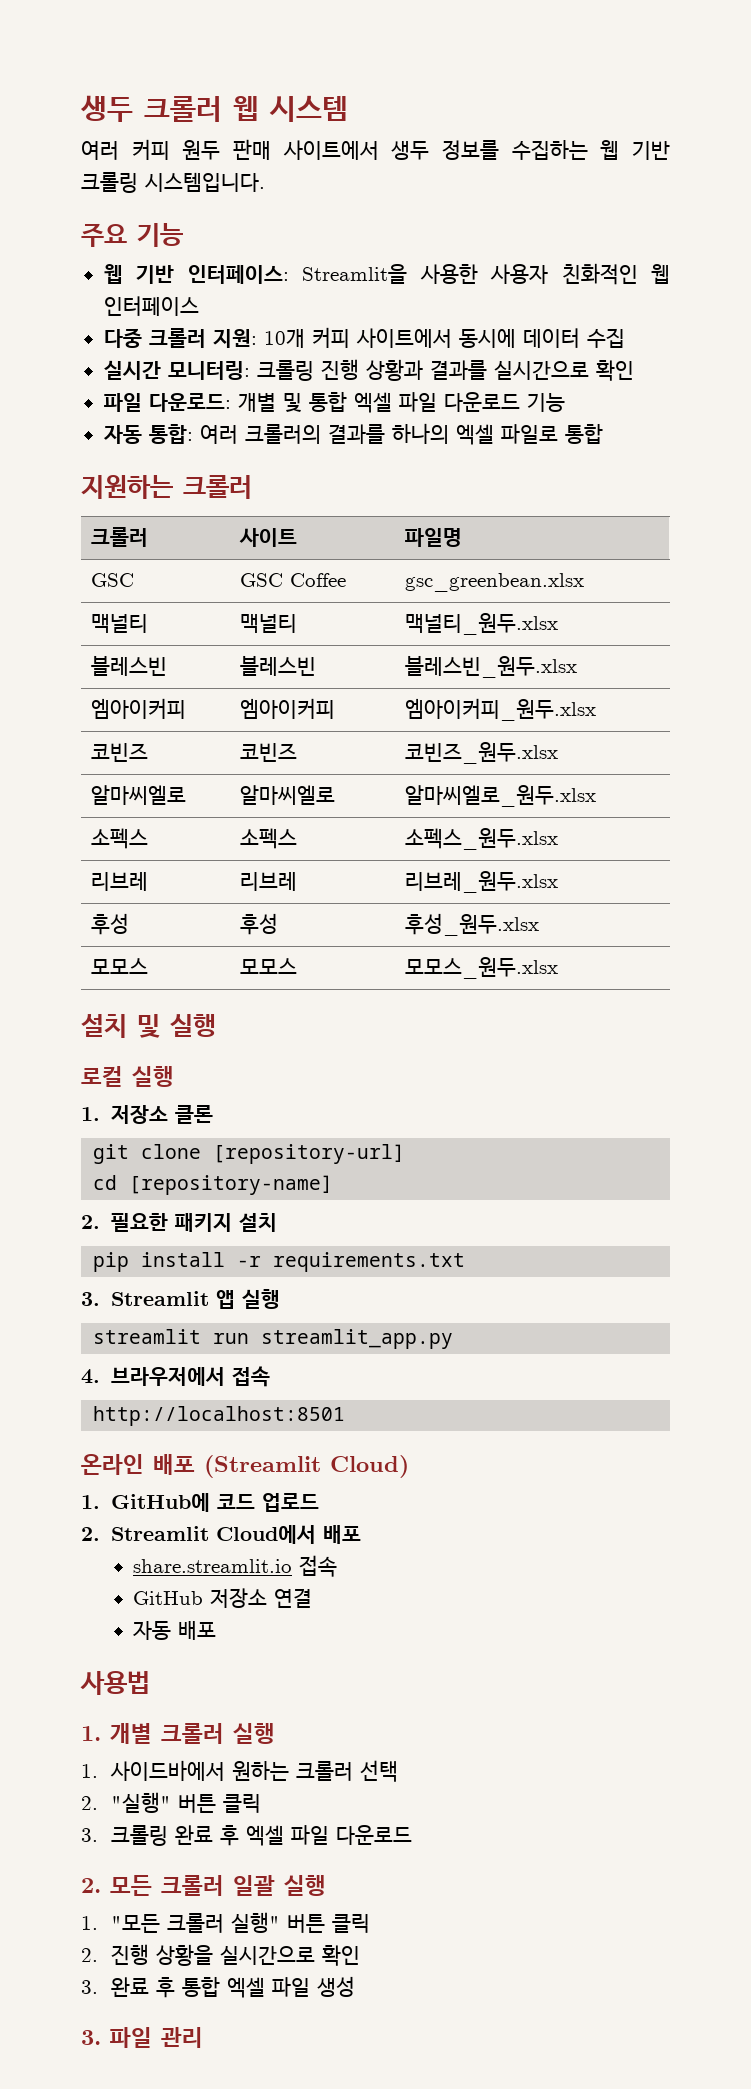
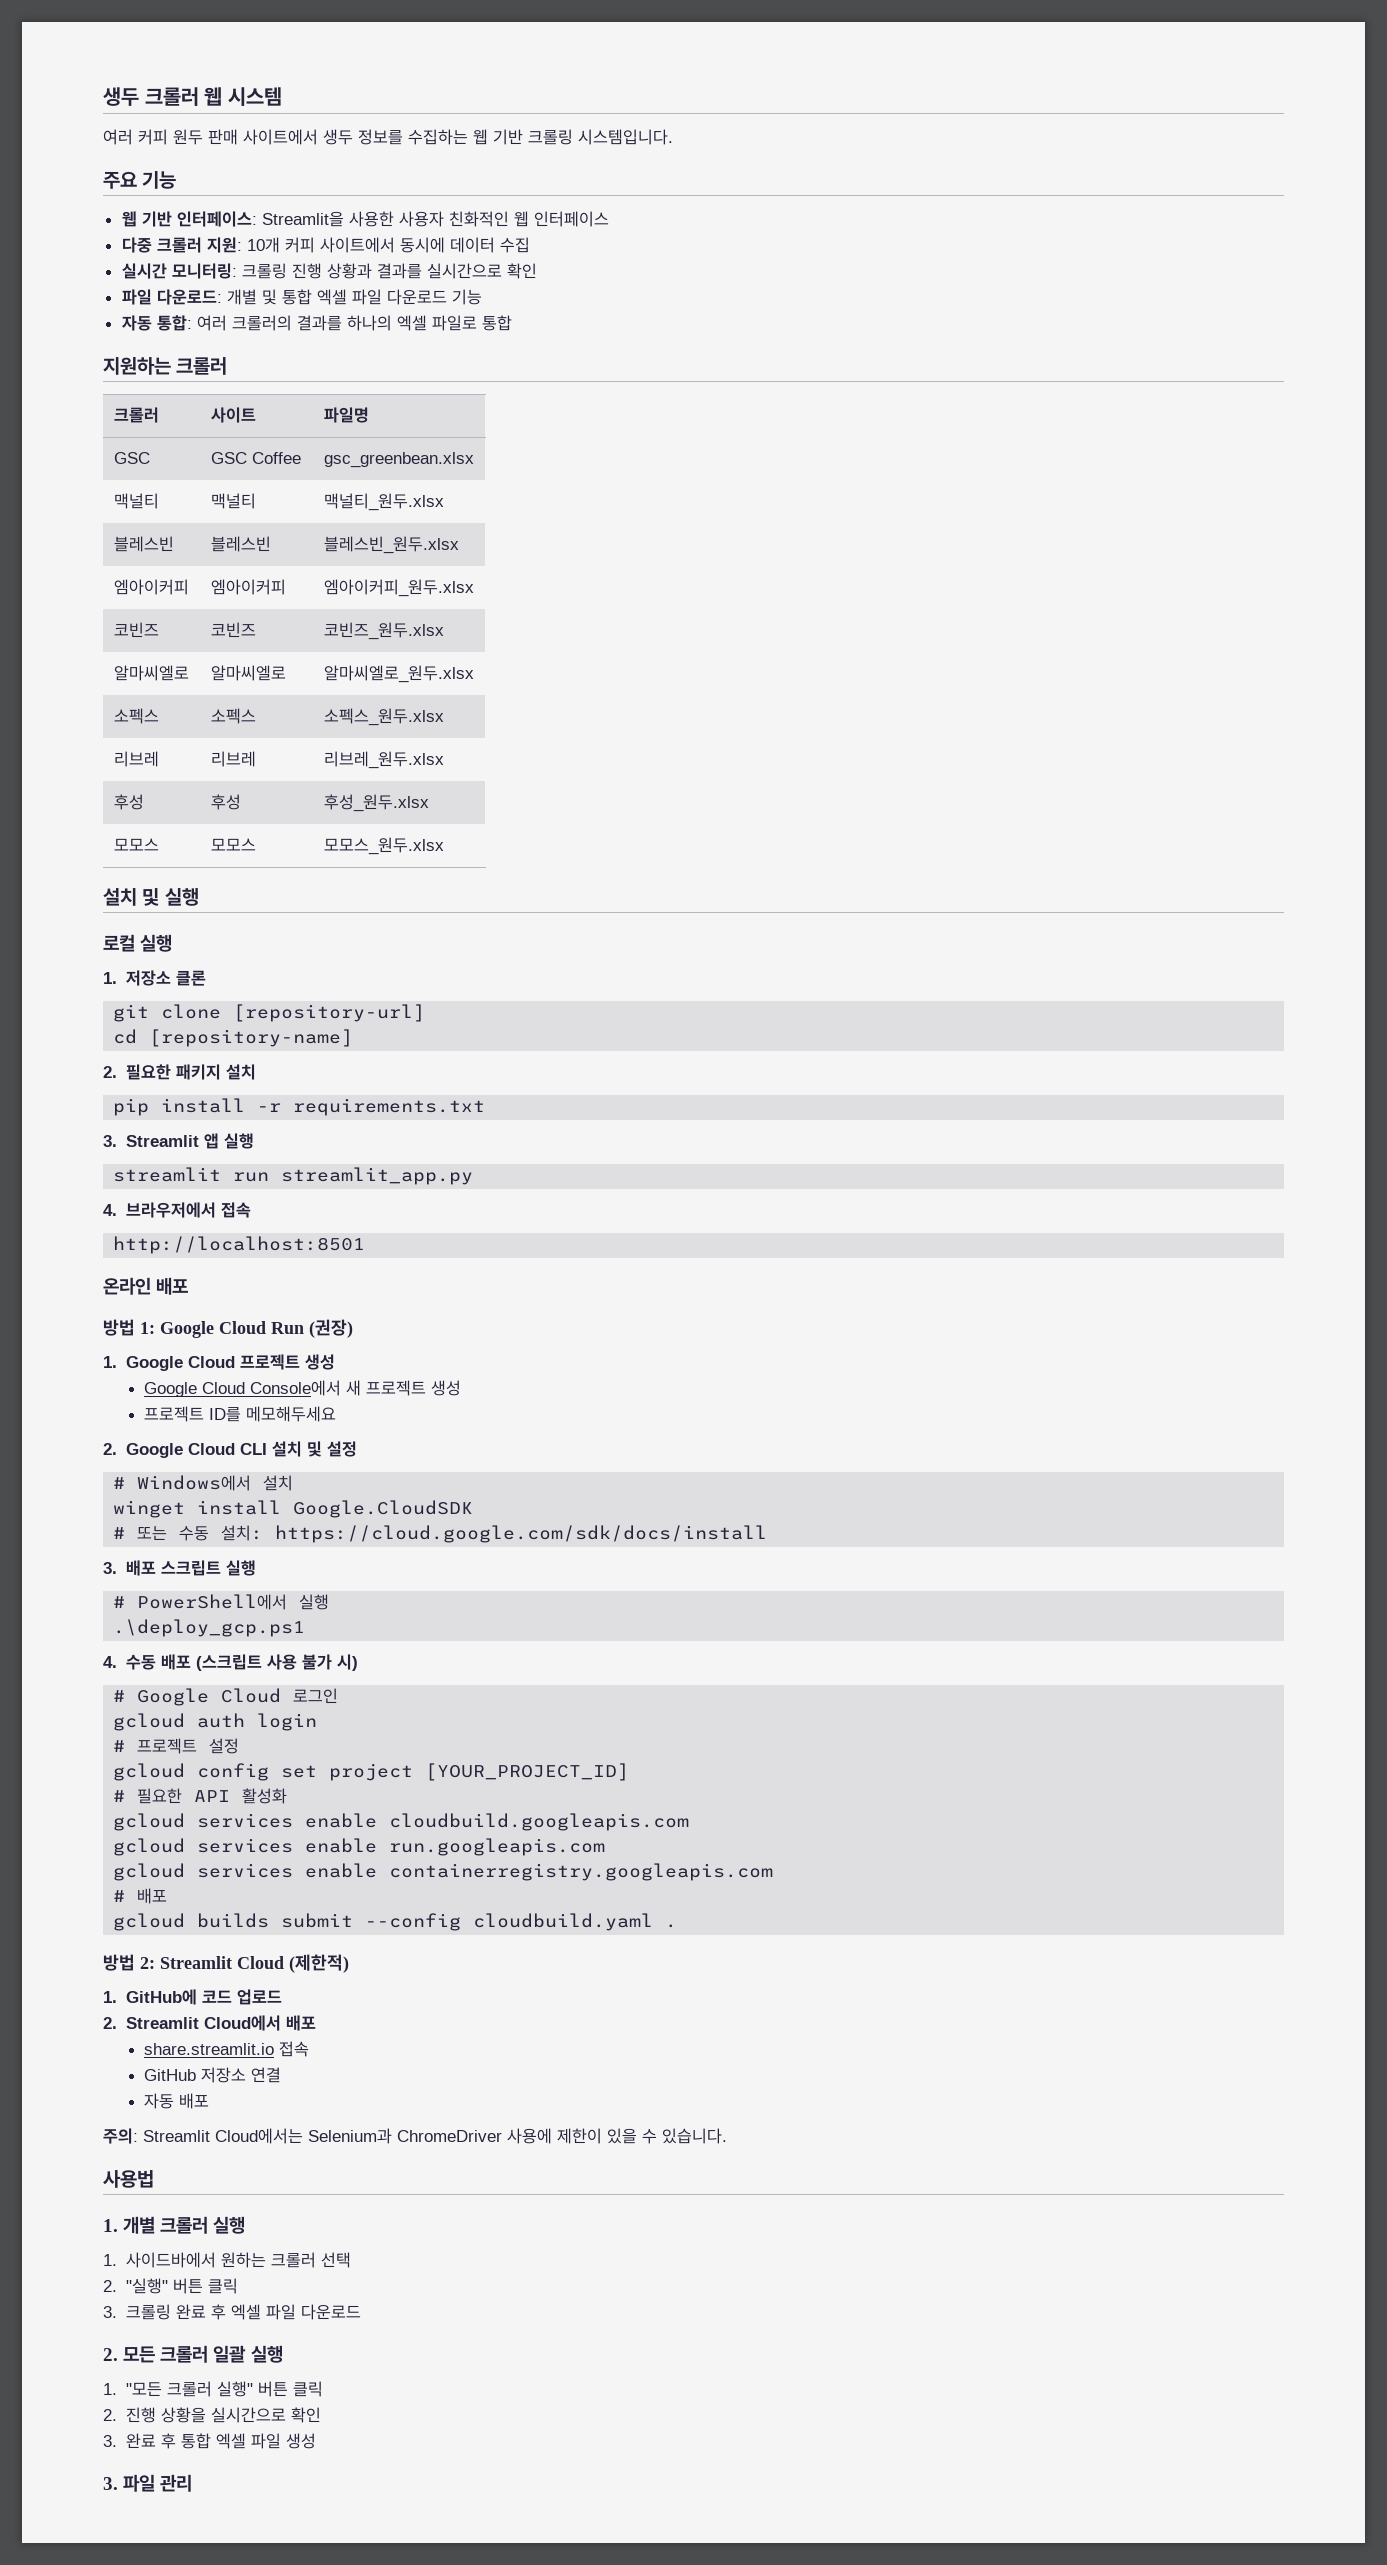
[204,1455,409,1478] (Streamlit Cloud) -> [103,1319,353,1338] [103,1354,335,1371] [143,1380,461,1397] [143,1406,336,1422] [103,1441,357,1458] [113,1475,294,1491] [113,1500,474,1518] [113,1525,768,1543] [103,1560,256,1576] [113,1594,330,1610] [113,1619,306,1637] [103,1654,358,1671] [113,1688,339,1706] [113,1713,318,1731] [113,1738,240,1754] [113,1763,630,1781] [113,1788,288,1804] [113,1813,690,1831] [113,1838,606,1856] [113,1863,774,1881] [113,1888,168,1904] [113,1913,678,1931] [103,1954,349,1973] // 방법 1: Google Cloud Run (권장) // 1. Google Cloud 프로젝트 생성 // Google Cloud Console에서 새 프로젝트 생성 // 프로젝트 ID를 메모해두세요 // 2. Google Cloud CLI 설치 및 설정 // # Windows에서 설치 // winget install Google.CloudSDK // # 또는 수동 설치: https://cloud.google.com/sdk/docs/install // 3. 배포 스크립트 실행 // # PowerShell에서 실행 // .\deploy_gcp.ps1 // 4. 수동 배포 (스크립트 사용 불가 시) // # Google Cloud 로그인 // gcloud auth login // # 프로젝트 설정 // gcloud config set project [YOUR_PROJECT_ID] // # 필요한 API 활성화 // gcloud services enable cloudbuild.googleapis.com // gcloud services enable run.googleapis.com // gcloud services enable containerregistry.googleapis.com // # 배포 // gcloud builds submit --config cloudbuild.yaml . // 방법 2: Streamlit Cloud (제한적)
(217, 1630) none -> [103,2128,727,2144] // 주의: Streamlit Cloud에서는 Selenium과 ChromeDriver 사용에 제한이 있을 수 있습니다.

